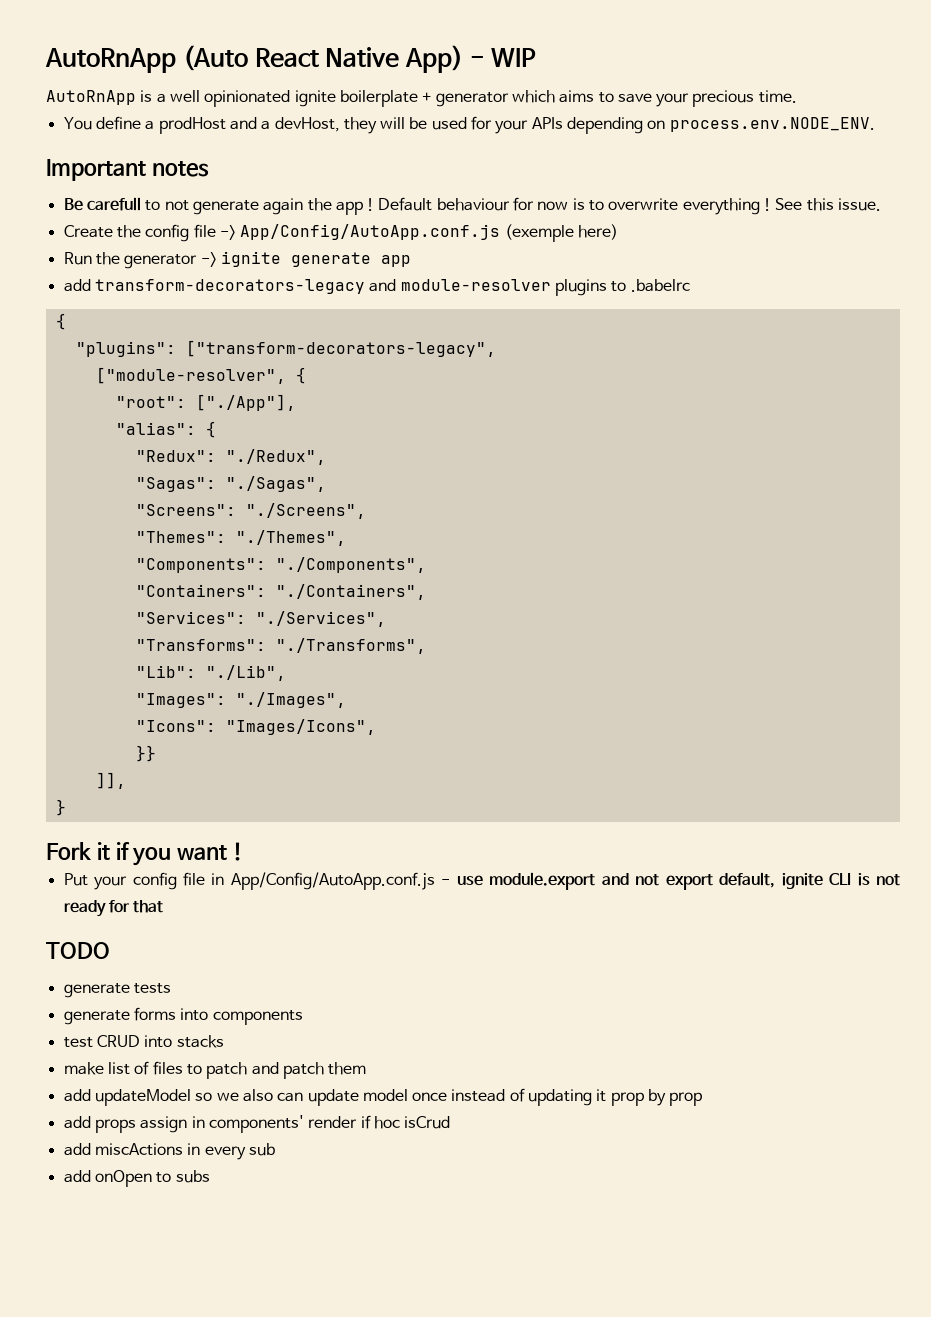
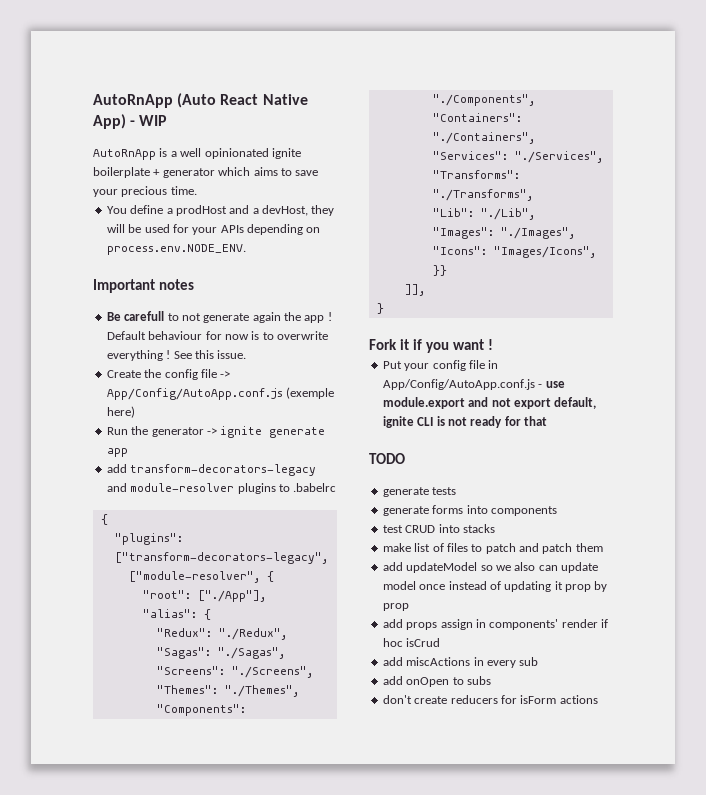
(210, 1176) none -> [382,695,598,704] // don't create reducers for isForm actions

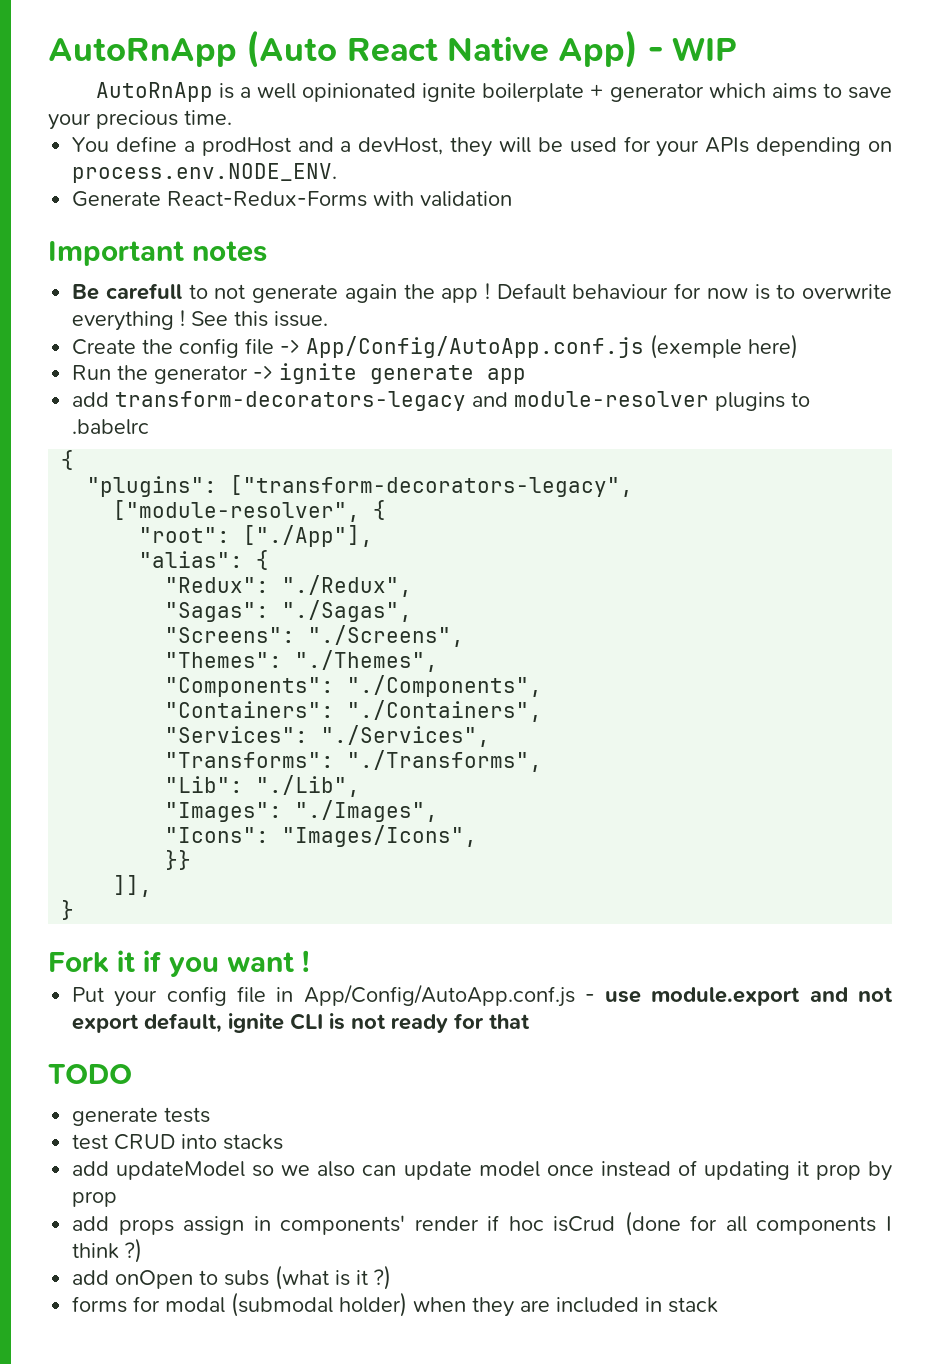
(246, 249) none -> [72,191,513,207] // Generate React-Redux-Forms with validation
[382,505,557,516] // generate forms into components -> (211, 1115) none
[382,543,603,554] // make list of files to patch and patch them -> (284, 1142) none
[382,657,539,668] [382,676,491,687] [382,695,598,704] // add miscActions in every sub // add onOpen to subs // don't create reducers for isForm actions -> [624,1211,893,1236] [72,1238,143,1263] [72,1265,392,1290] [72,1292,719,1317] (done for all components I think ?) // add onOpen to subs (what is it ?) // forms for modal (submodal holder) when they are included in stack

